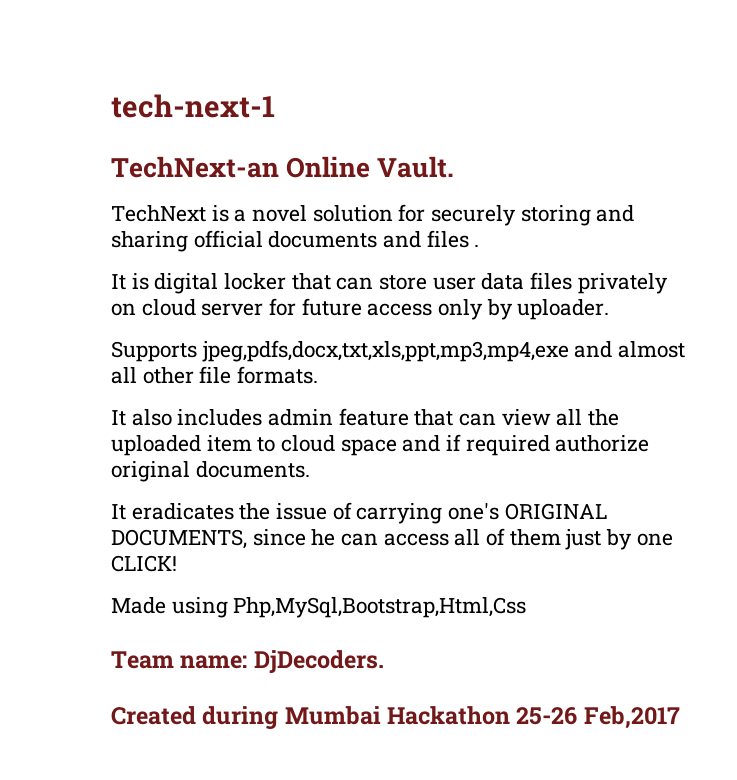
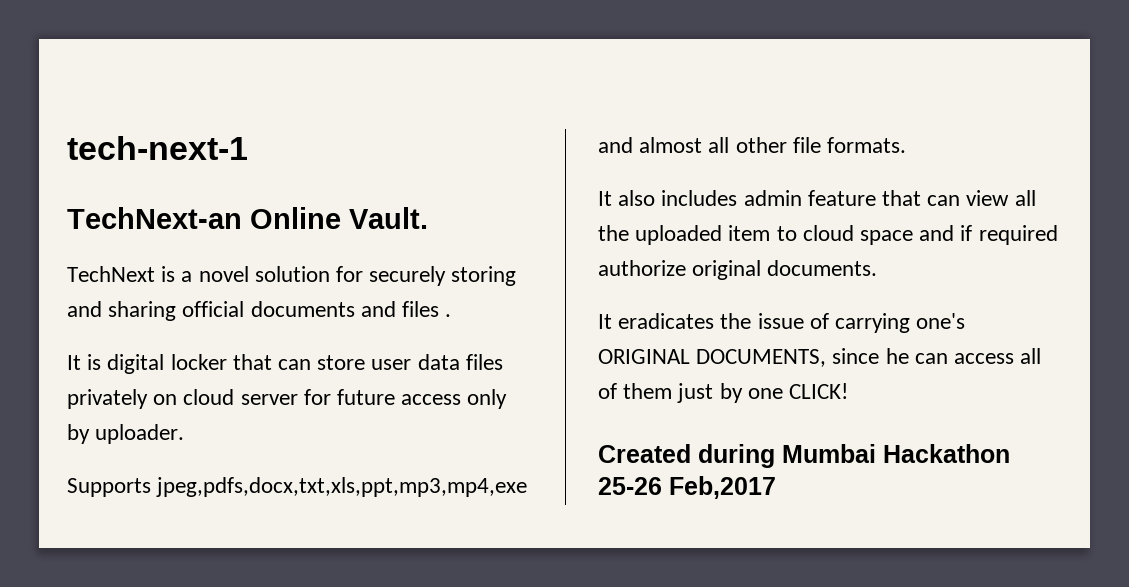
[111,597,527,618] [111,650,384,674] // Made using Php,MySql,Bootstrap,Html,Css // Team name: DjDecoders. -> (849, 391) none

